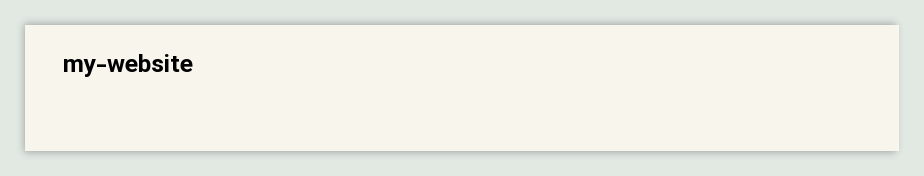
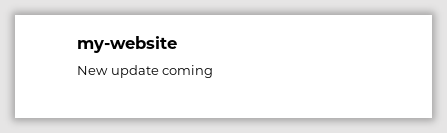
(193, 65) none -> [77,65,214,78] // New update coming

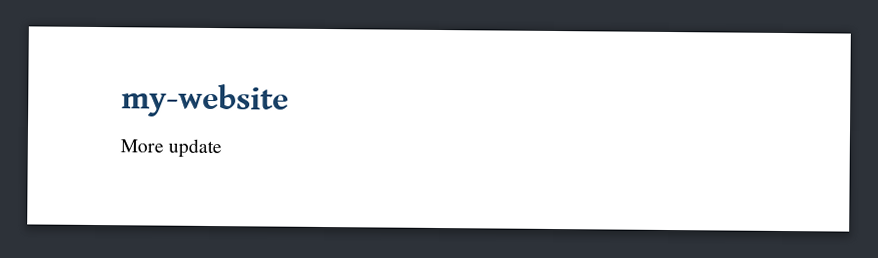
[77,65,214,78] New update coming -> [120,138,223,159] More update

